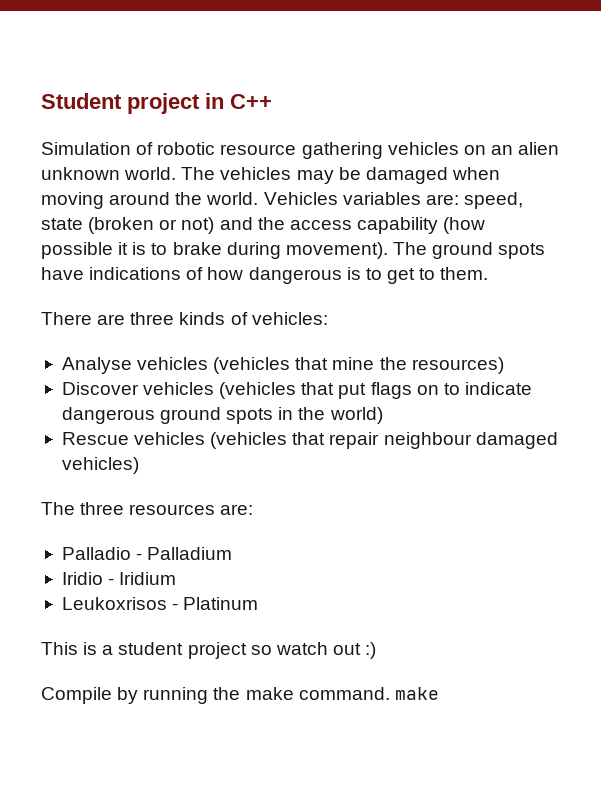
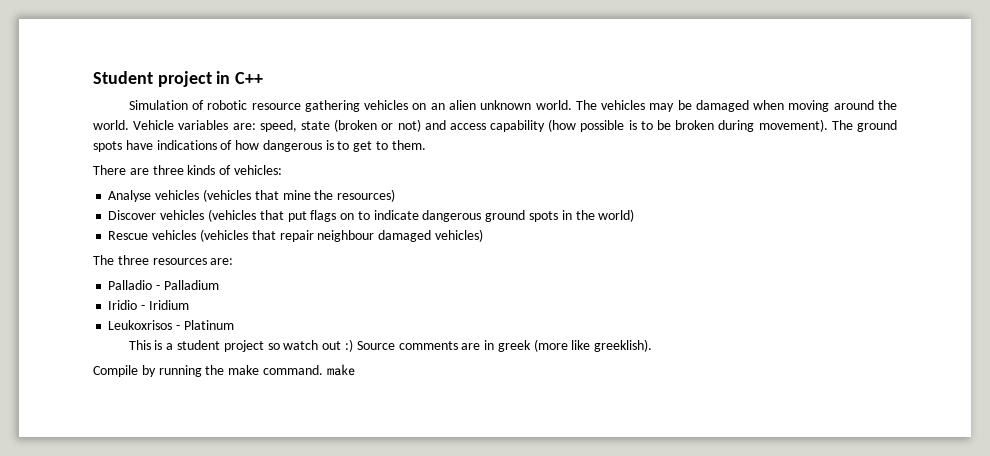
[263,192,338,205] Vehicles -> [133,120,175,130] Vehicle
[257,217,285,230] the -> (446, 125) none
[118,242,222,255] it is to brake -> [628,120,715,130] is to be broken
(377, 650) none -> [356,339,653,352] Source comments are in greek (more like greeklish).

